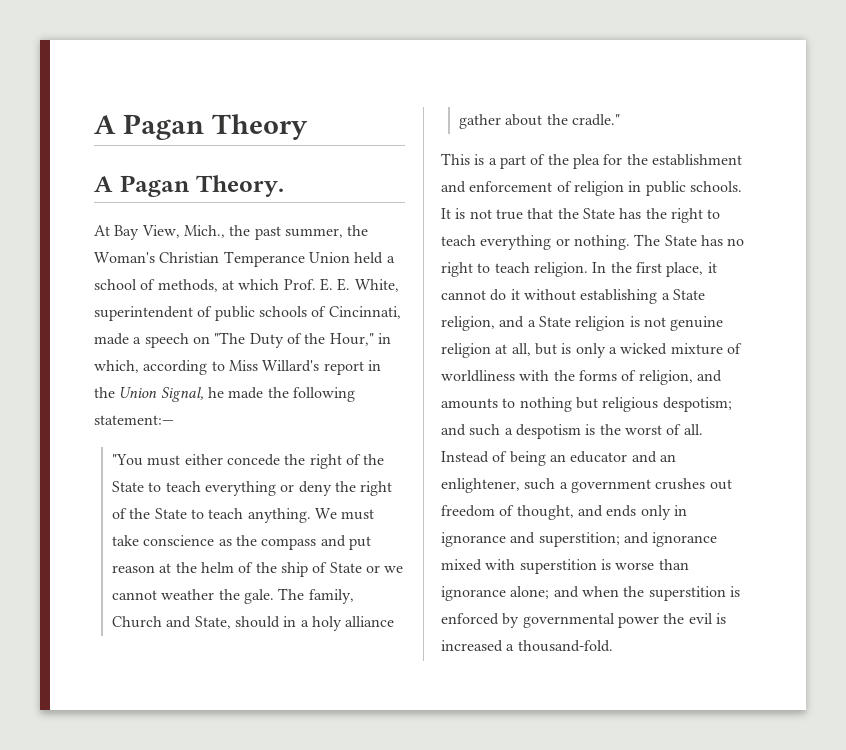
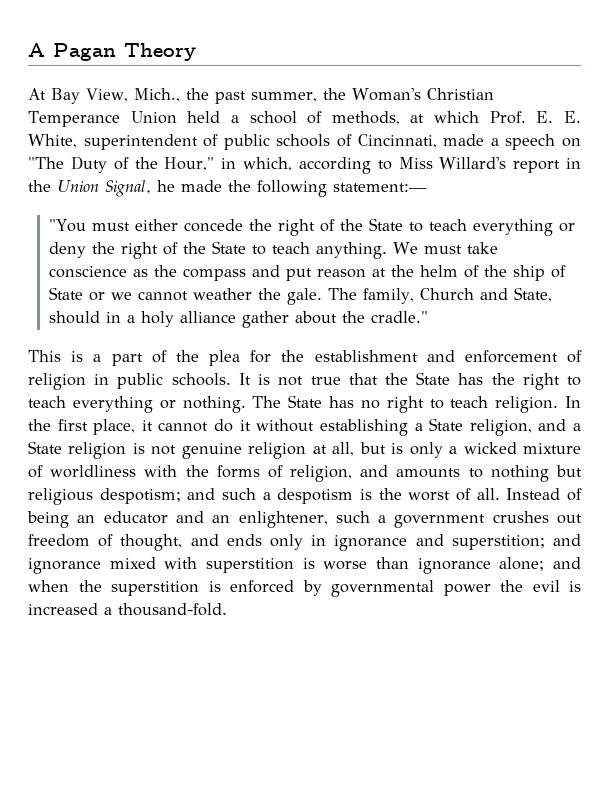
[94,175,284,197] // A Pagan Theory. -> (196, 52) none

